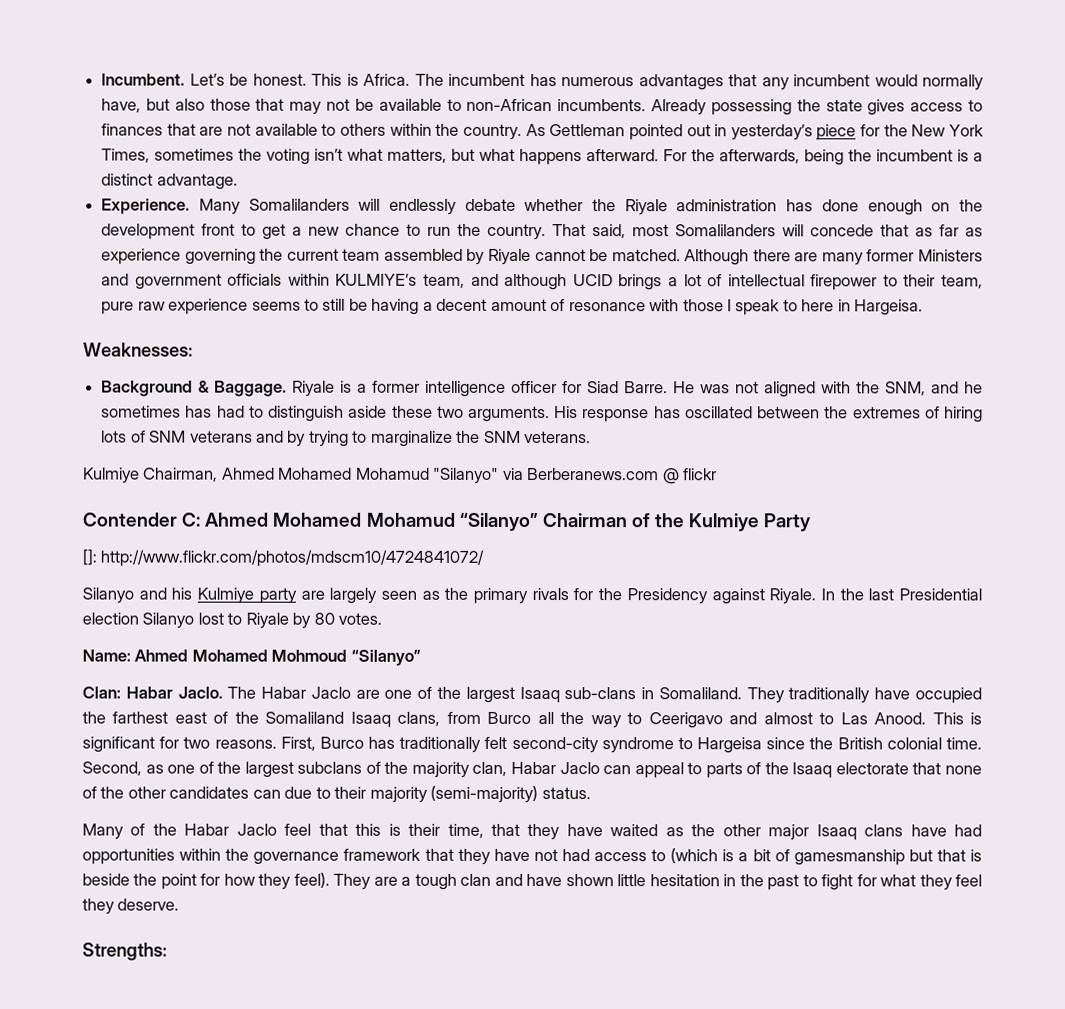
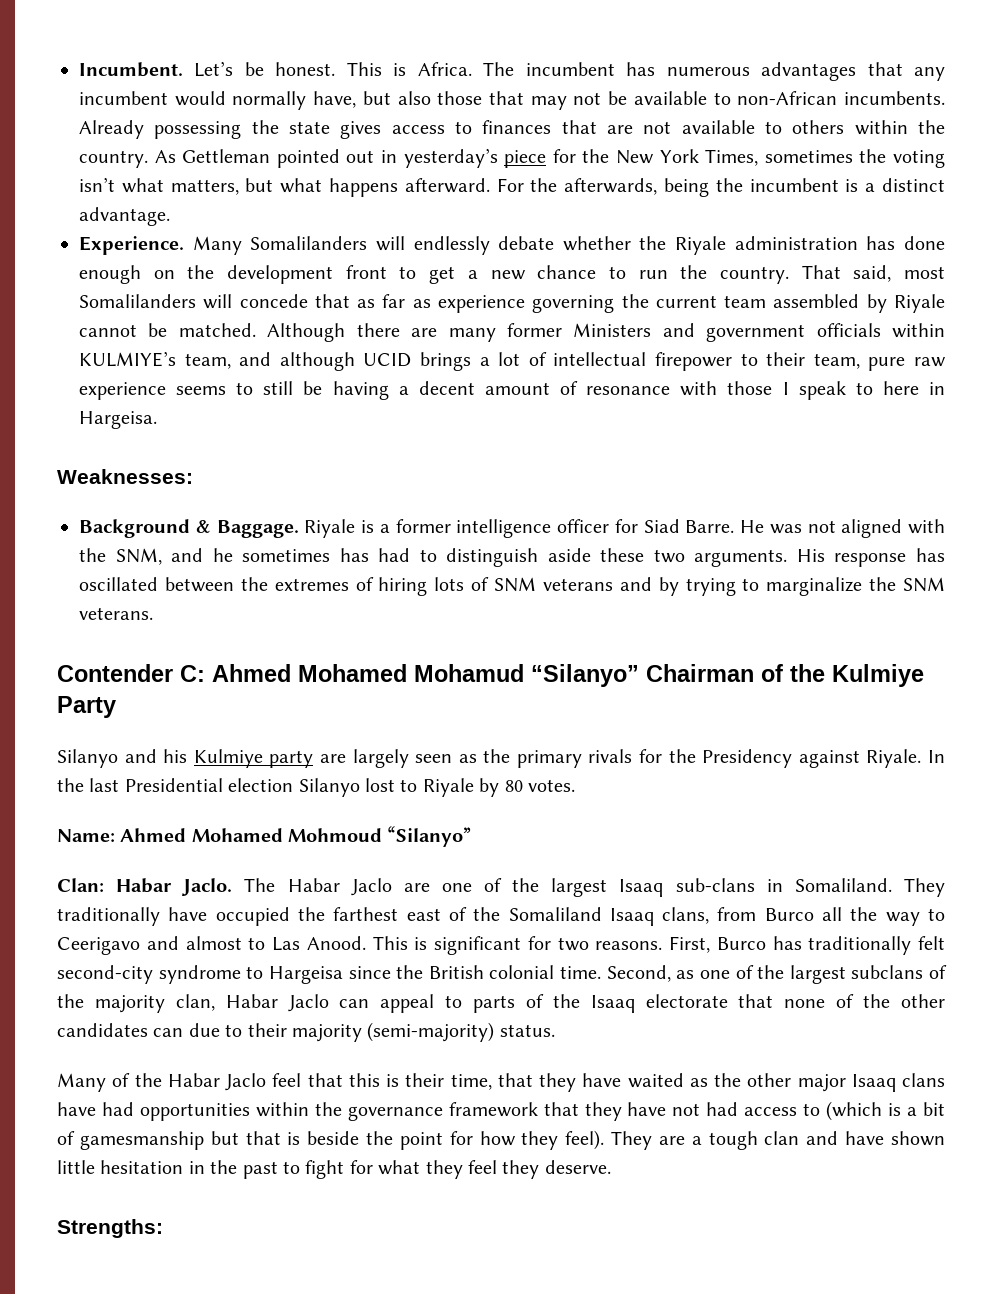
[83,467,718,485] // Kulmiye Chairman, Ahmed Mohamed Mohamud "Silanyo" via Berberanews.com @ flickr -> (153, 613) none
[82,549,485,567] // []: http://www.flickr.com/photos/mdscm10/4724841072/ -> (116, 707) none

